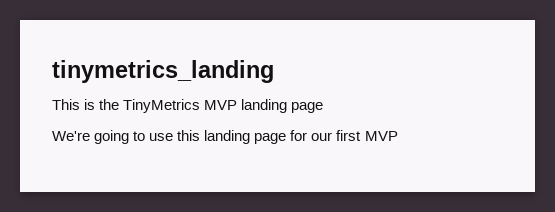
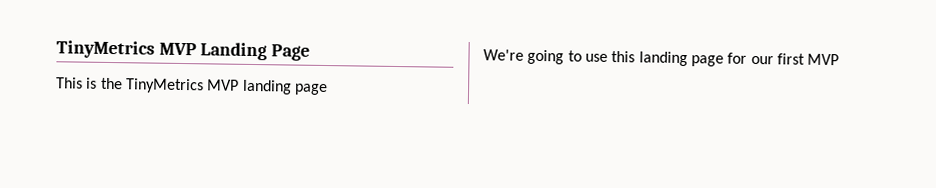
[52,60,274,83] tinymetrics_landing -> [56,40,311,61] TinyMetrics MVP Landing Page

